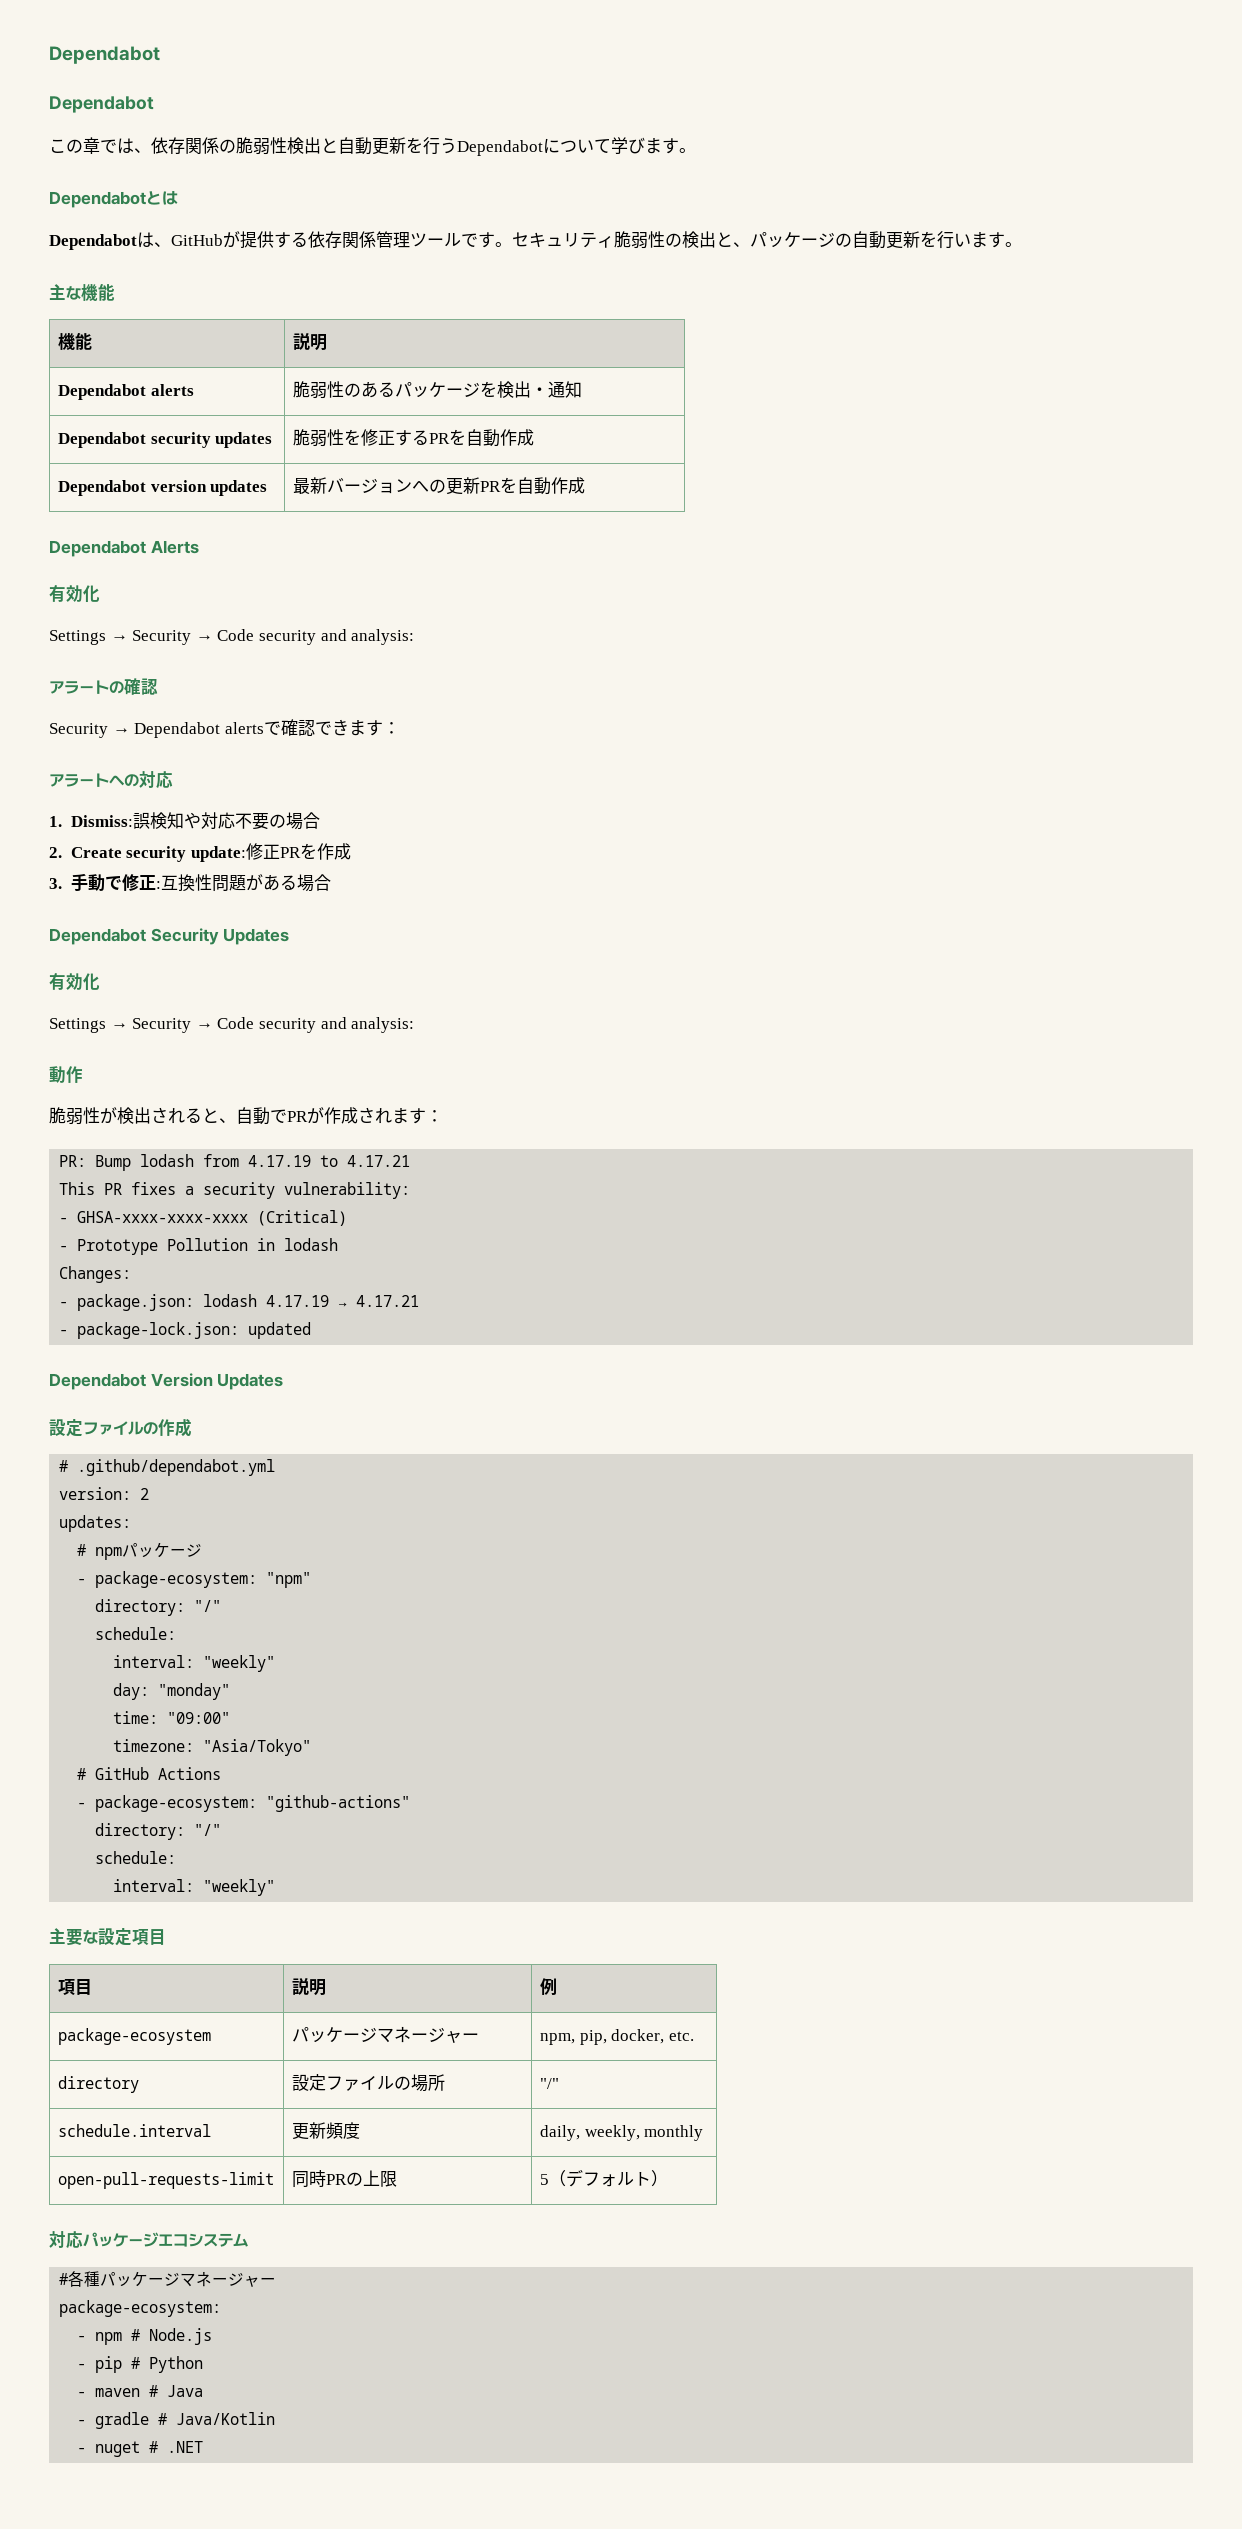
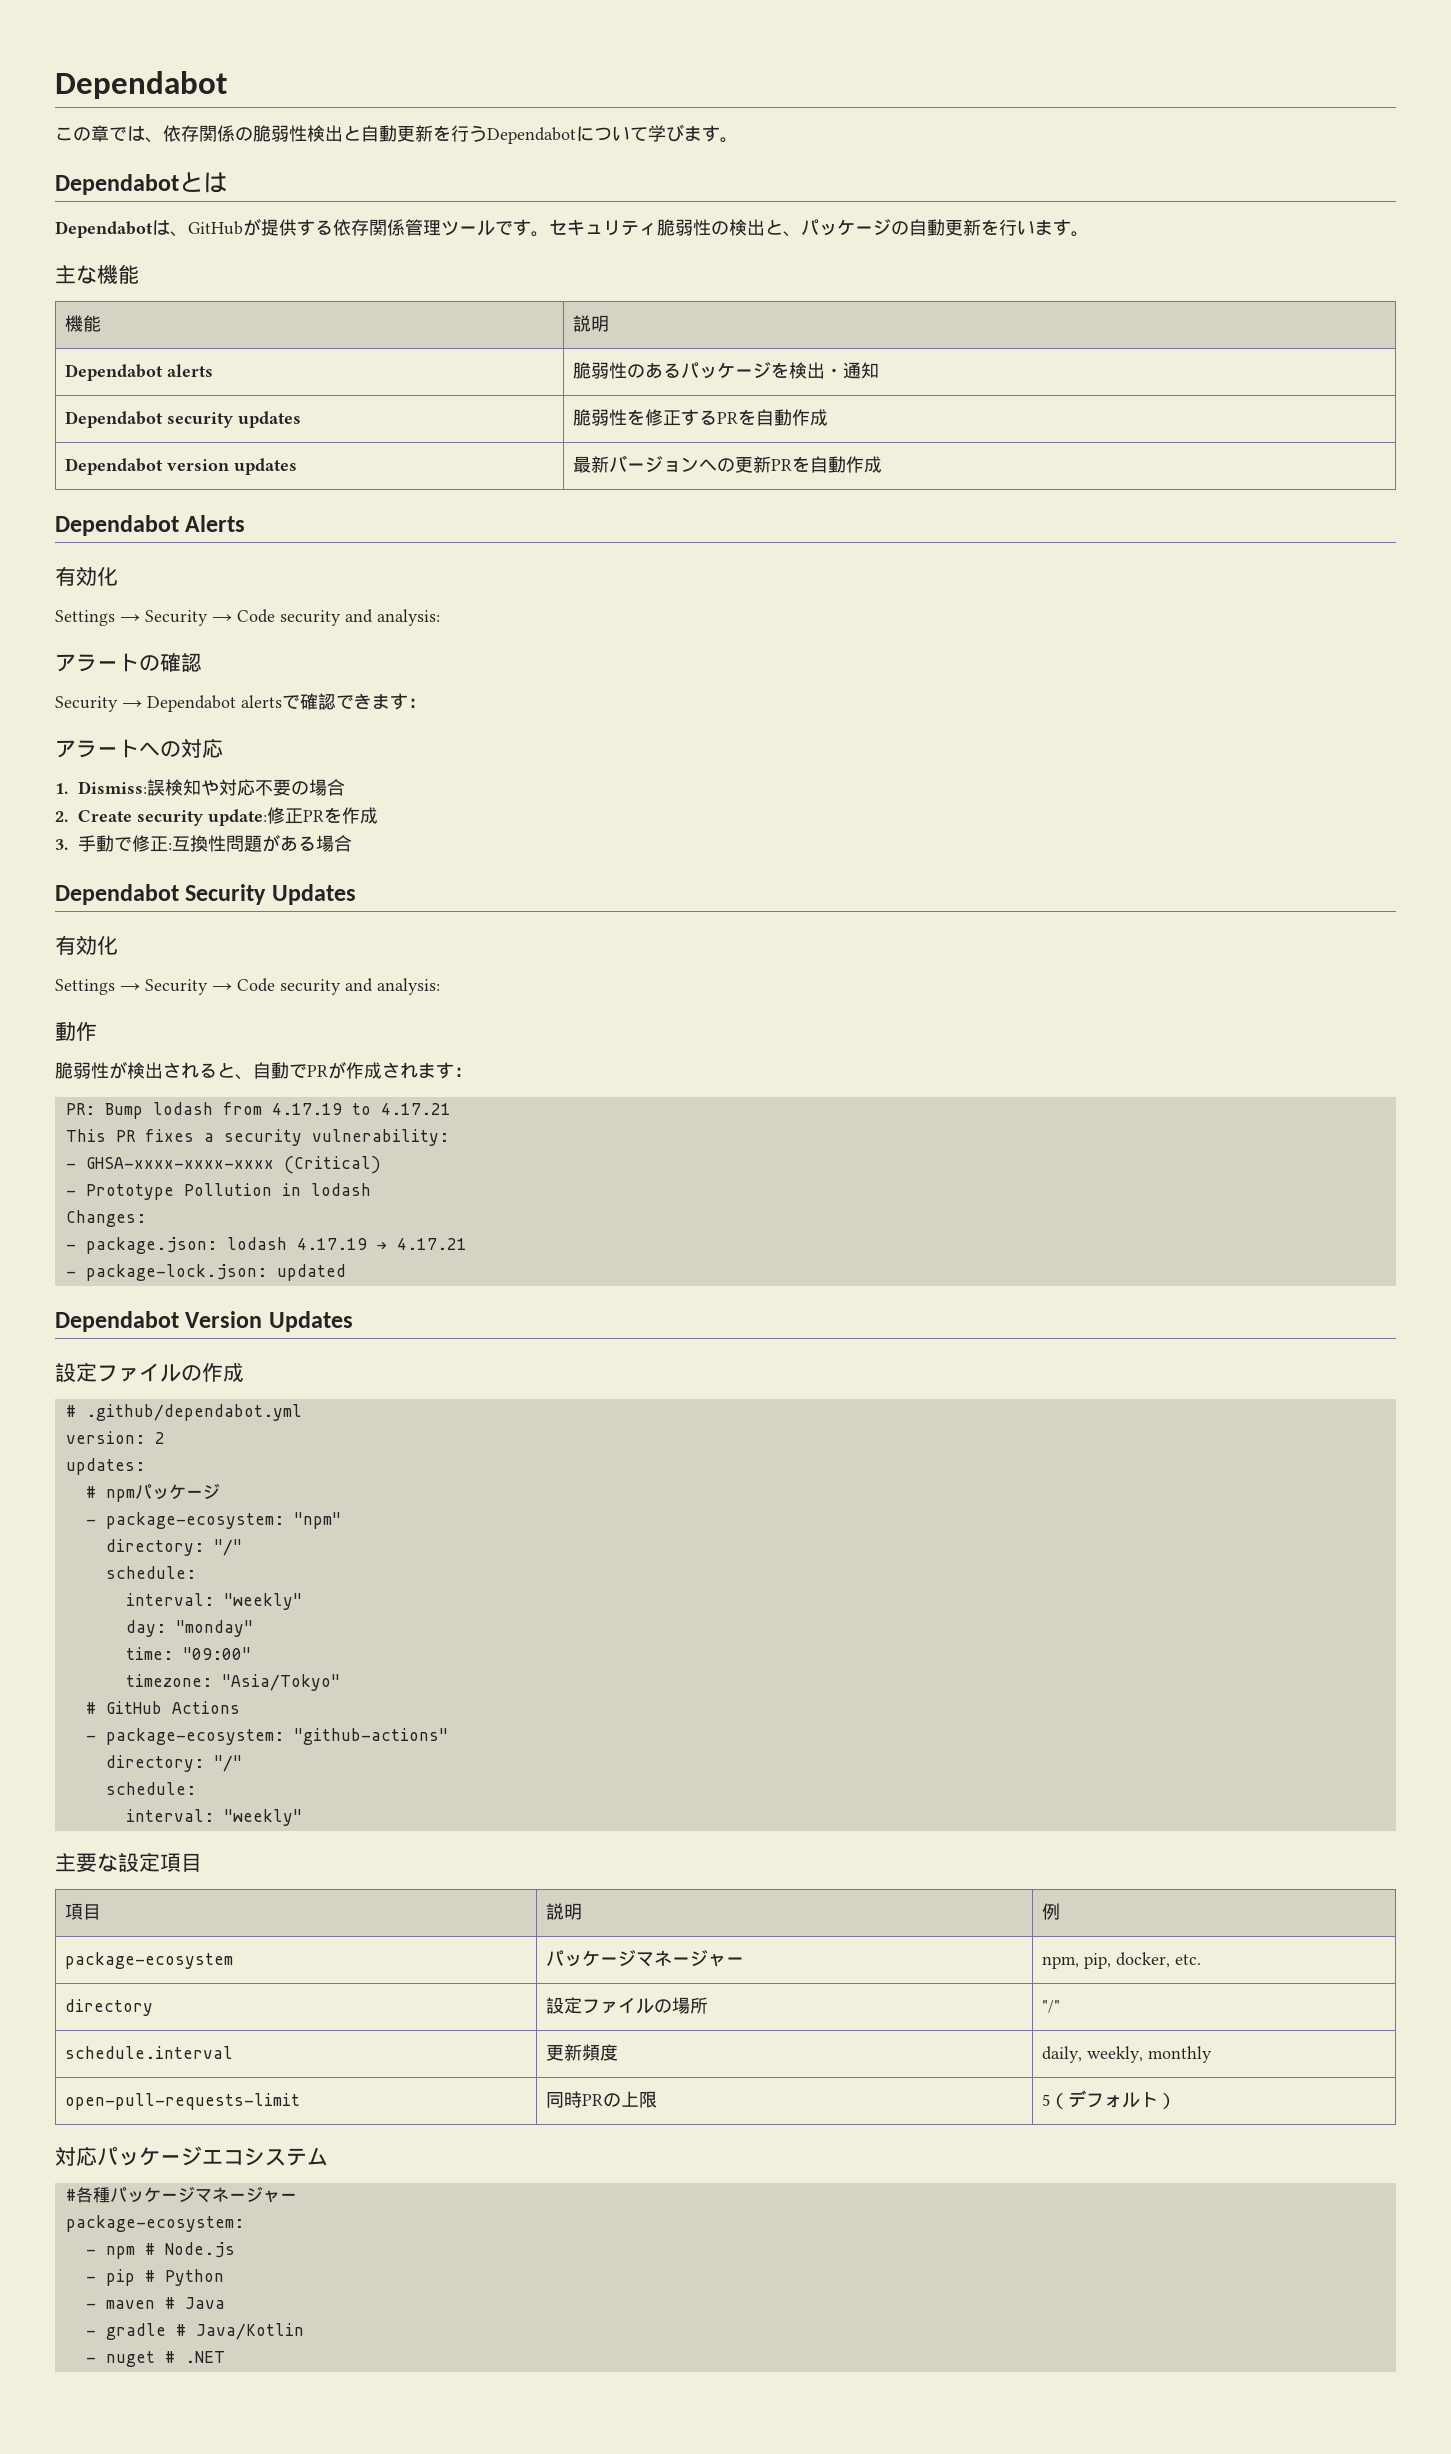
[49,46,160,64] [49,96,154,113] Dependabot // Dependabot -> [55,71,227,99] Dependabot

